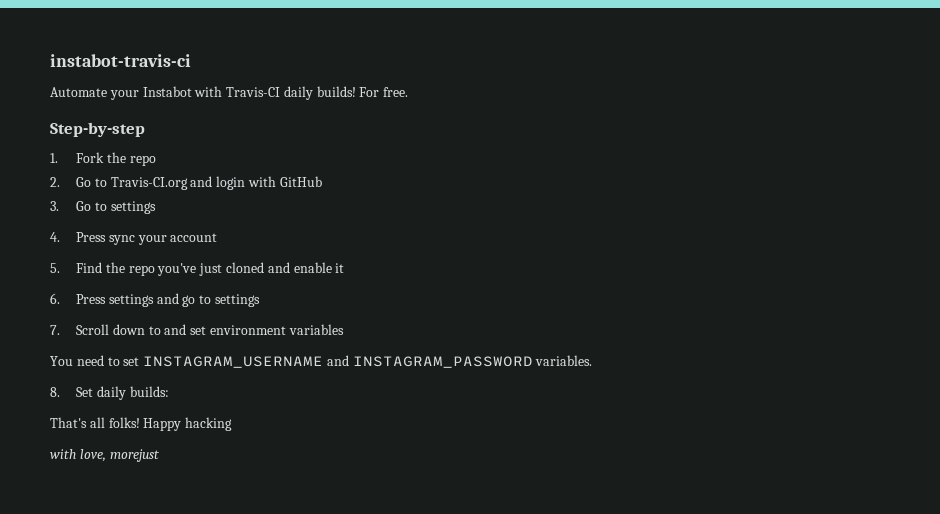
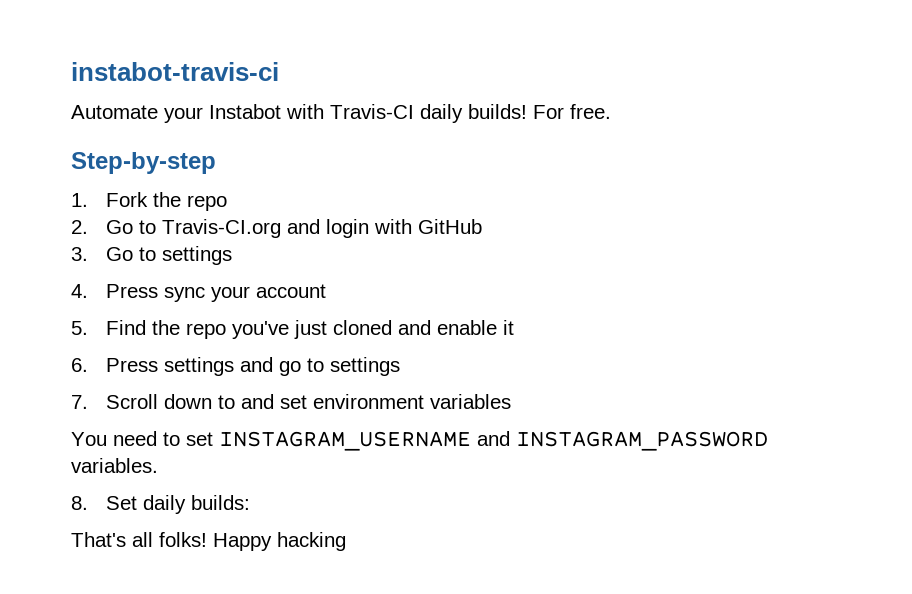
[50,449,160,462] // with love, morejust -> (346, 541) none

